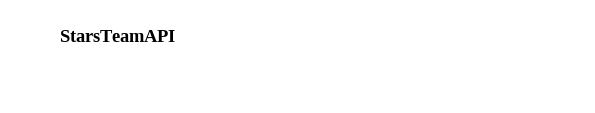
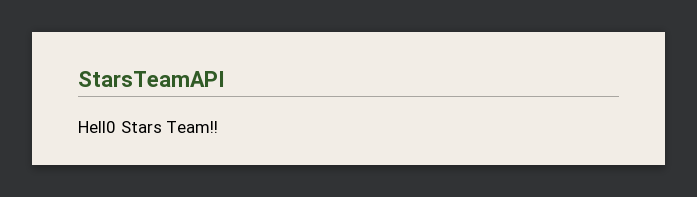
(175, 36) none -> [78,121,219,133] // Hell0 Stars Team!!

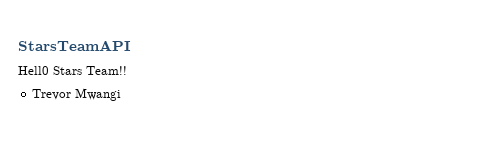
(219, 127) none -> [32,88,122,101] // Trevor Mwangi

